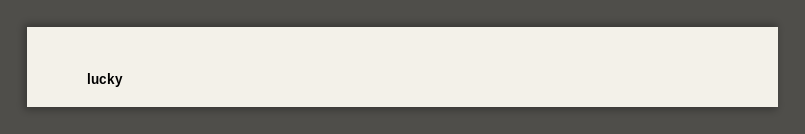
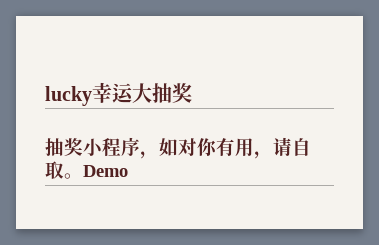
(123, 80) none -> [92,82,192,103] [45,137,311,159] [45,161,128,179] 幸运大抽奖 // 抽奖小程序，如对你有用，请自取。Demo

